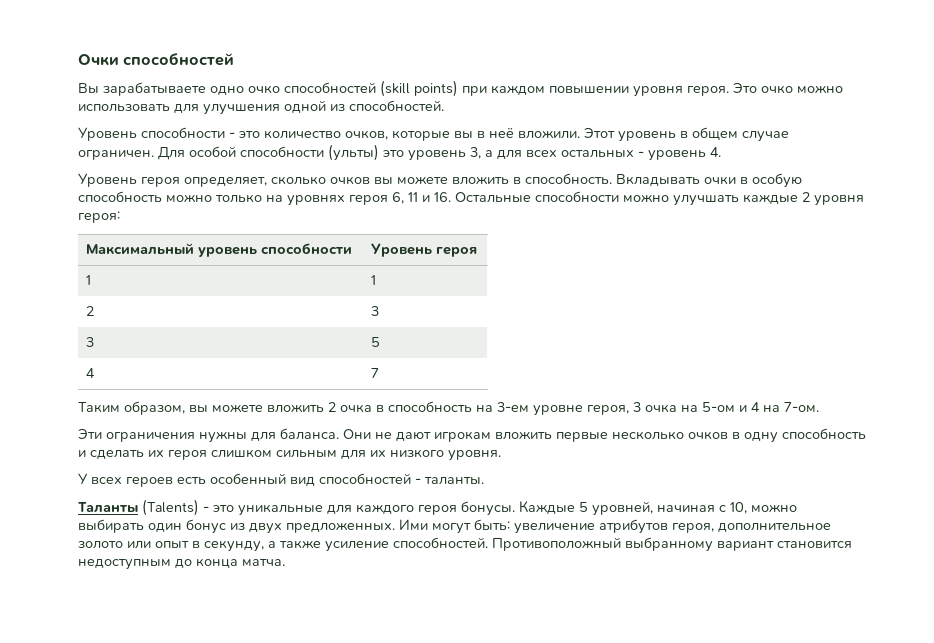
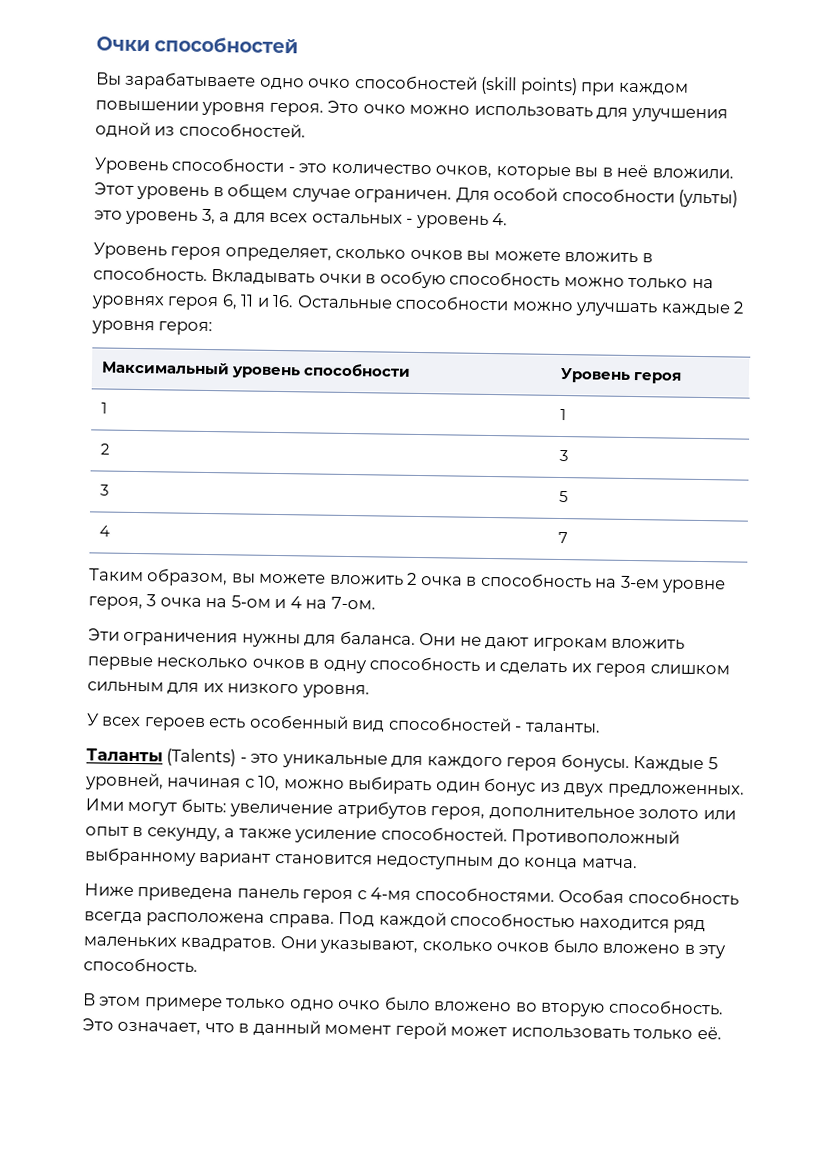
(285, 562) none -> [84,883,739,906] [84,911,707,934] [83,936,727,959] [83,957,198,973] [83,993,724,1017] [82,1018,722,1040] // Ниже приведена панель героя с 4-мя способностями. Особая способность всегда расположена справа. Под каждой способностью находится ряд маленьких квадратов. Они указывают, сколько очков было вложено в эту способность. // В этом примере только одно очко было вложено во вторую способность. Это означает, что в данный момент герой может использовать только её.

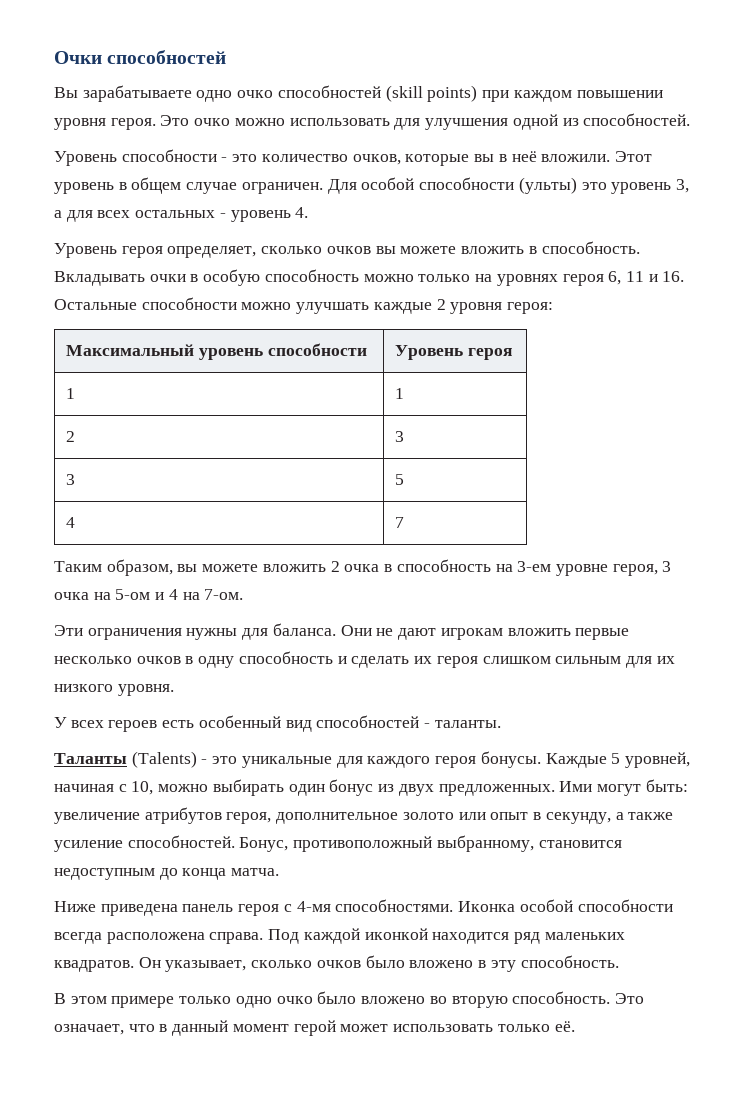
[511,828,681,848] [85,847,272,867] Противоположный выбранному вариант -> [239,835,534,852] Бонус, противоположный выбранному,
[558,889,739,906] Особая способность -> [458,899,673,912] Иконка особой способности
[450,912,576,929] способностью -> [364,928,428,940] иконкой
[279,936,419,955] Они указывают, -> [138,957,247,972] Он указывает,

